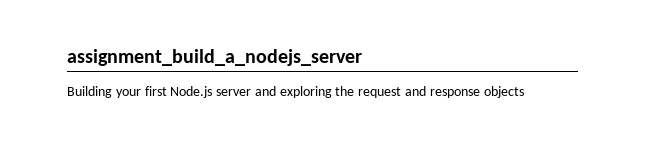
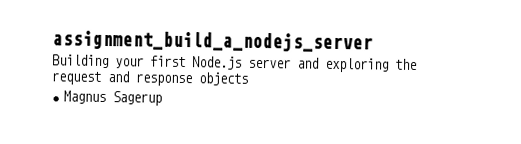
(524, 92) none -> [63,90,163,106] // Magnus Sagerup

